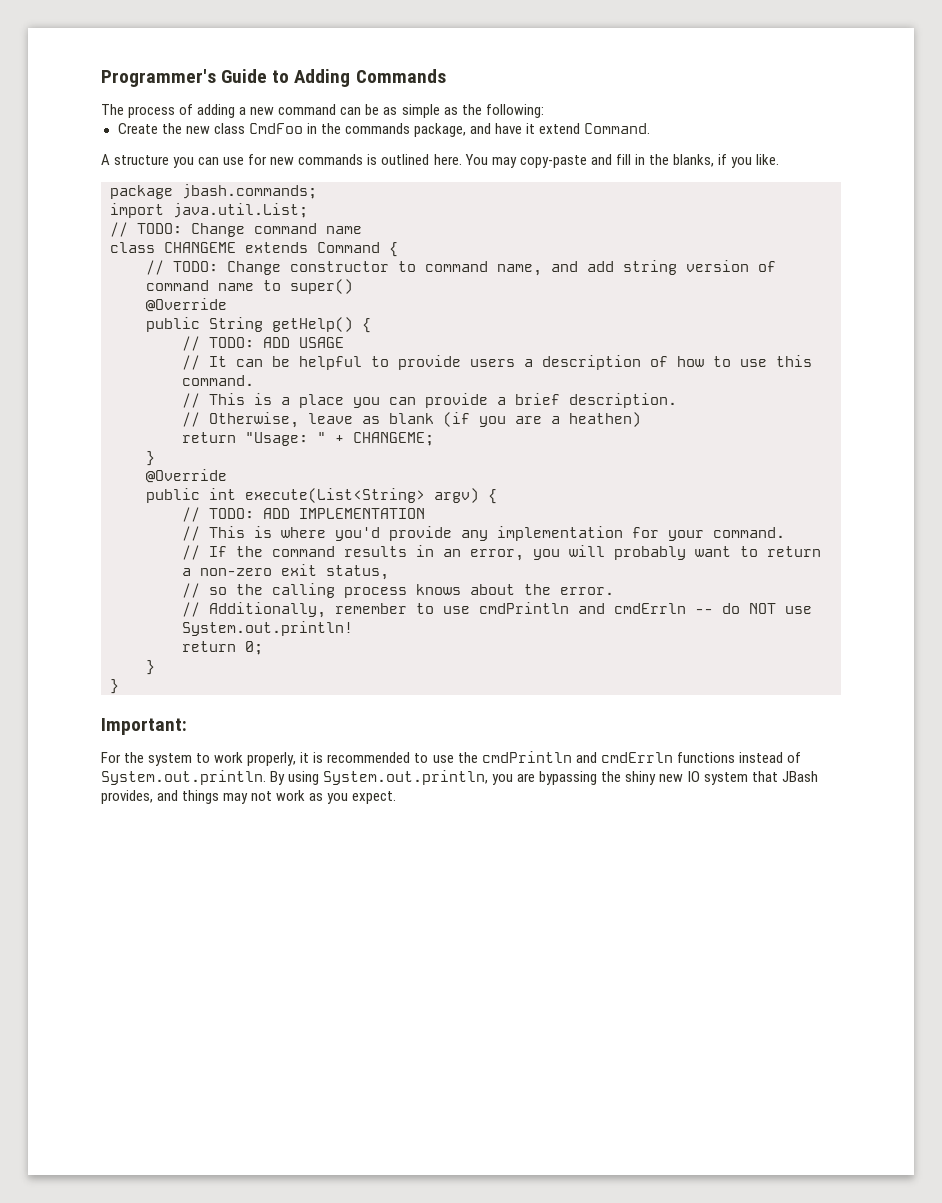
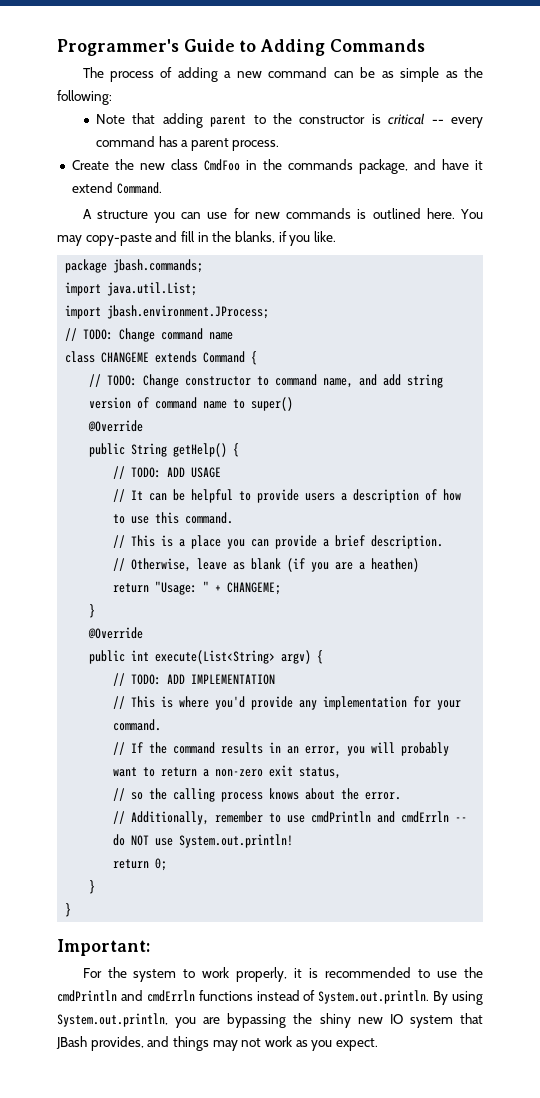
(544, 111) none -> [95,113,484,128] [95,136,280,151] // Note that adding parent to the constructor is critical -- every command has a parent process.
(308, 210) none -> [65,305,270,319] // import jbash.environment.JProcess;

